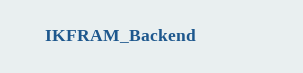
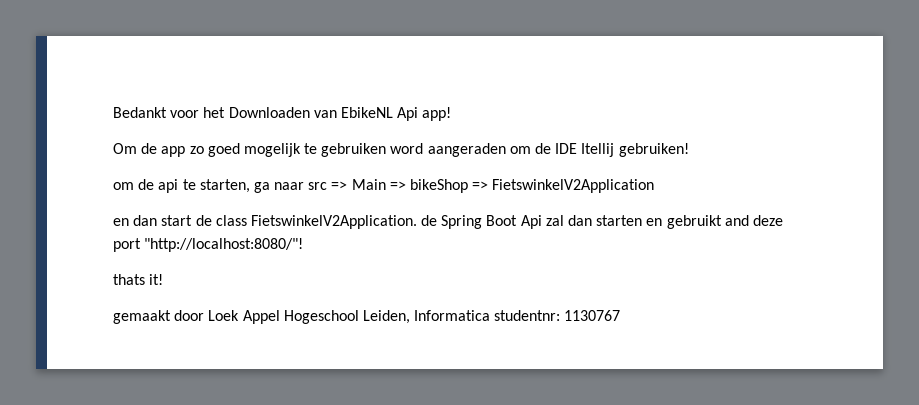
[45,29,196,43] IKFRAM_Backend -> [113,107,452,121] [113,143,689,157] [113,179,655,193] [113,215,783,229] [113,238,304,252] [113,274,164,285] [113,310,621,324] Bedankt voor het Downloaden van EbikeNL Api app! // Om de app zo goed mogelijk te gebruiken word aangeraden om de IDE Itellij gebruiken! // om de api te starten, ga naar src => Main => bikeShop => FietswinkelV2Application // en dan start de class FietswinkelV2Application. de Spring Boot Api zal dan starten en gebruikt and deze port "http://localhost:8080/"! // thats it! // gemaakt door Loek Appel Hogeschool Leiden, Informatica studentnr: 1130767

